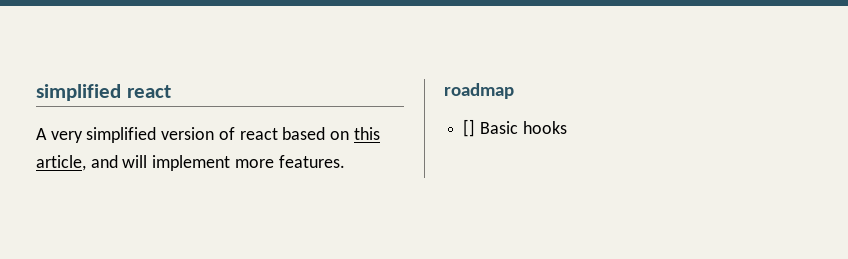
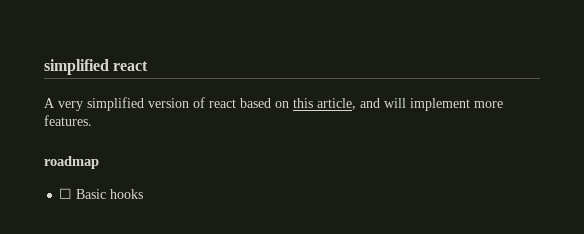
[463,119,476,137] [] -> [59,188,73,199] ☐

